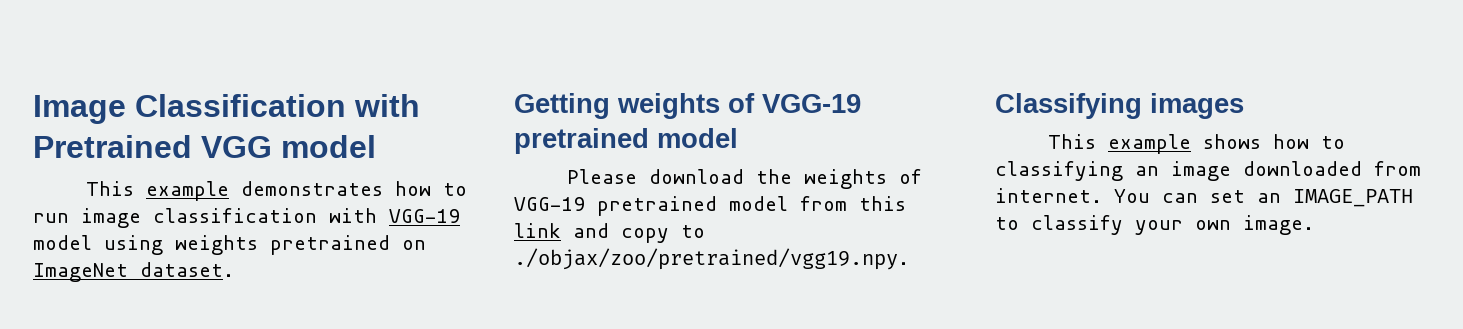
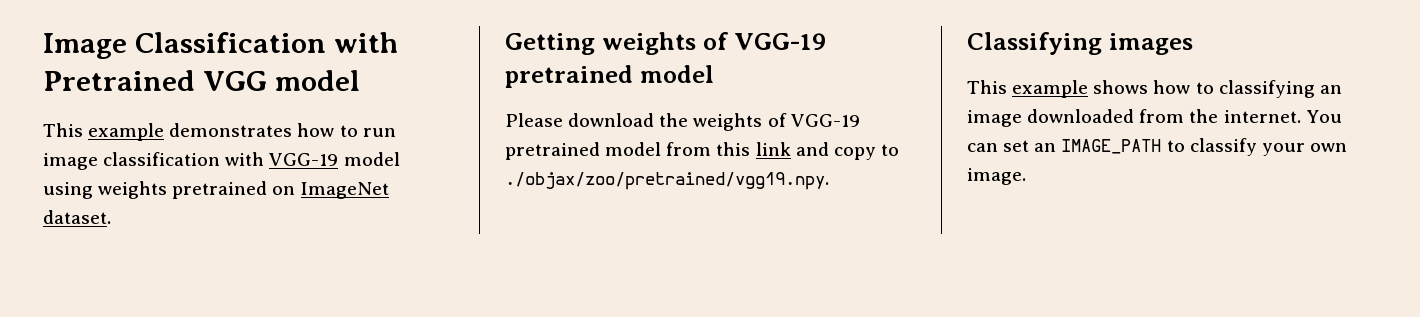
(1421, 168) none -> [1189,109,1219,123] the

